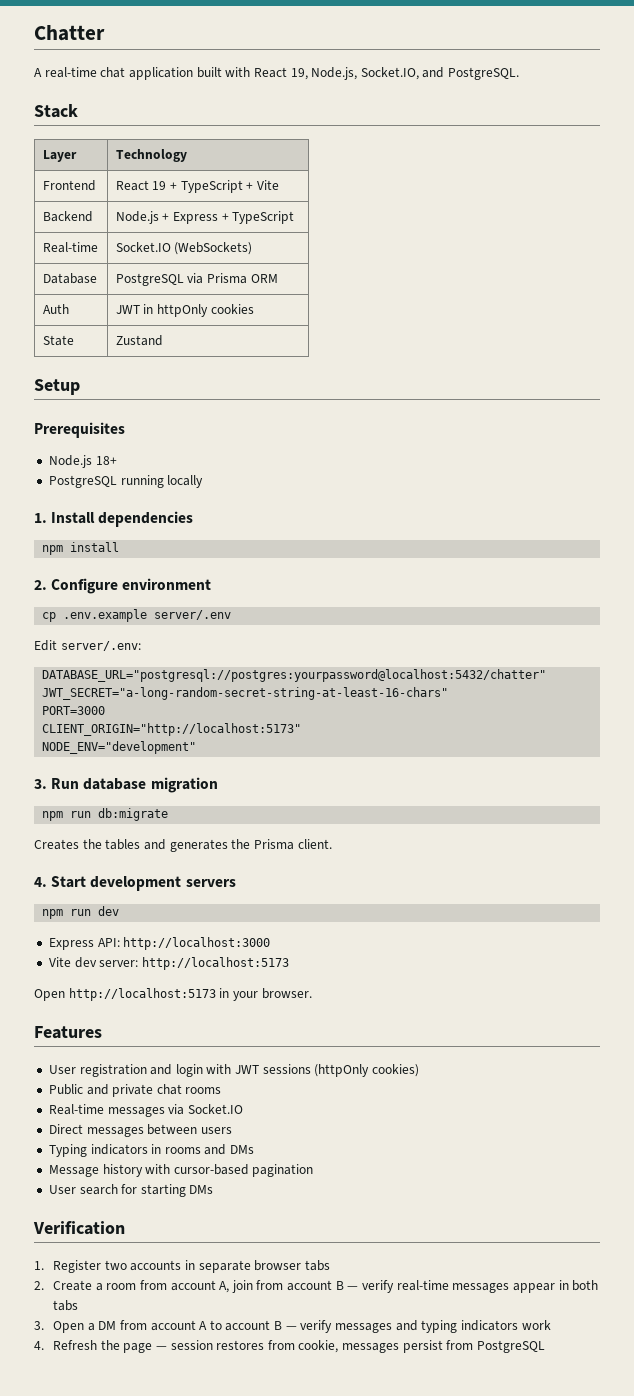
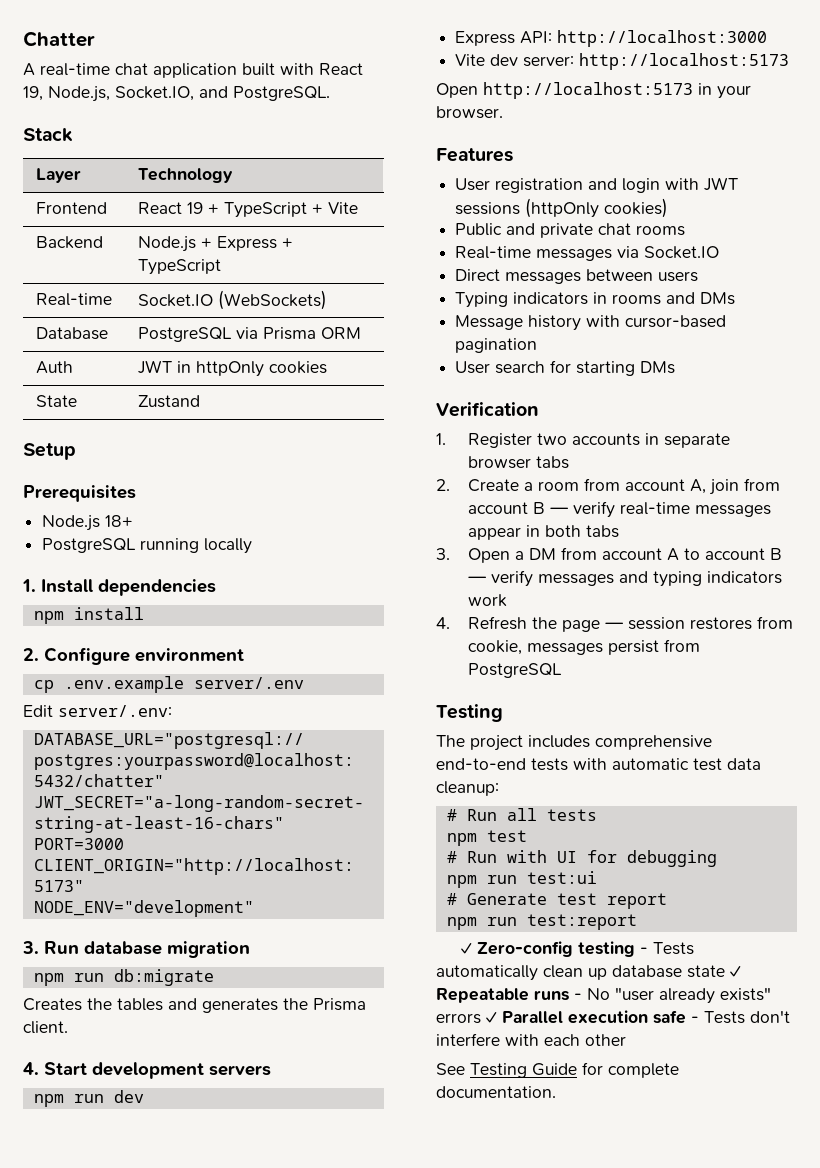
(546, 1346) none -> [436,704,503,722] [436,735,712,751] [436,758,761,771] [436,781,499,796] [446,808,597,821] [446,830,527,846] [446,850,717,867] [446,871,597,888] [446,893,667,909] [446,914,637,930] [460,941,694,957] [436,965,741,981] [436,987,771,1004] [436,1010,790,1024] [436,1033,626,1046] [436,1062,679,1078] [436,1086,556,1098] // Testing // The project includes comprehensive end-to-end tests with automatic test data cleanup: // # Run all tests // npm test // # Run with UI for debugging // npm run test:ui // # Generate test report // npm run test:report // ✓ Zero-config testing - Tests automatically clean up database state ✓ Repeatable runs - No "user already exists" errors ✓ Parallel execution safe - Tests don't interfere with each other // See Testing Guide for complete documentation.

